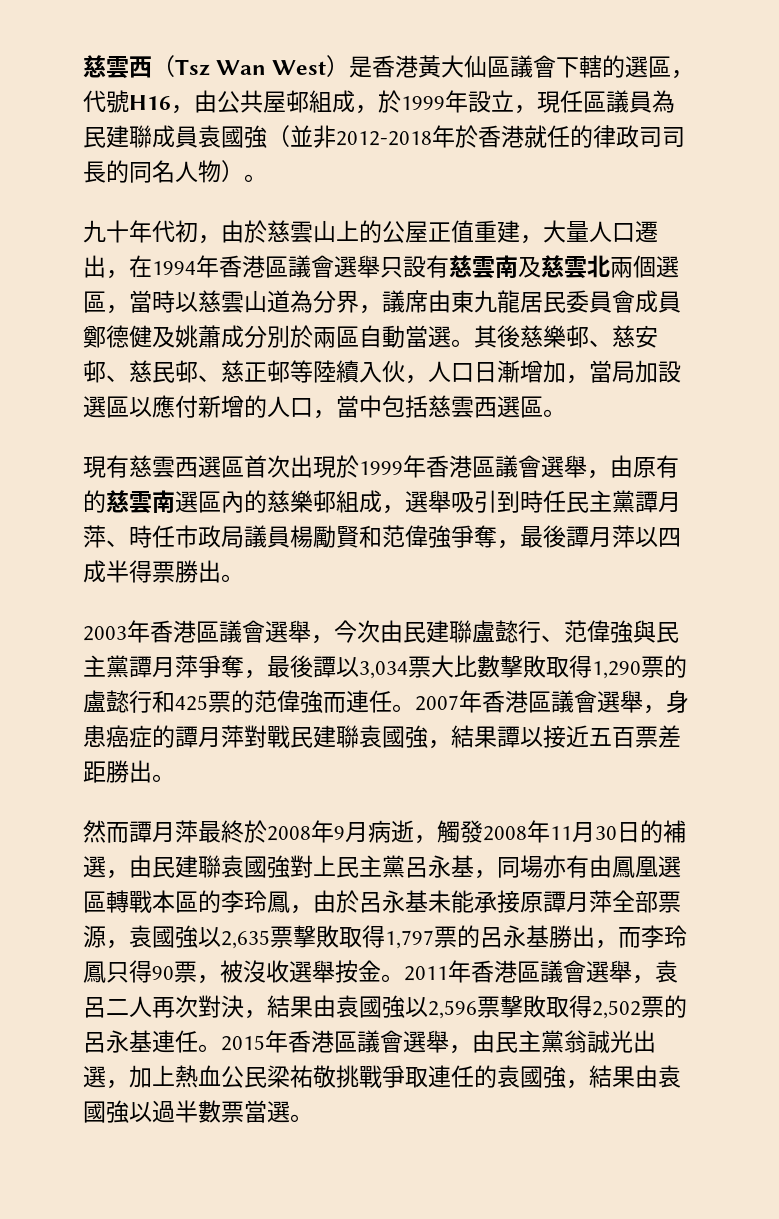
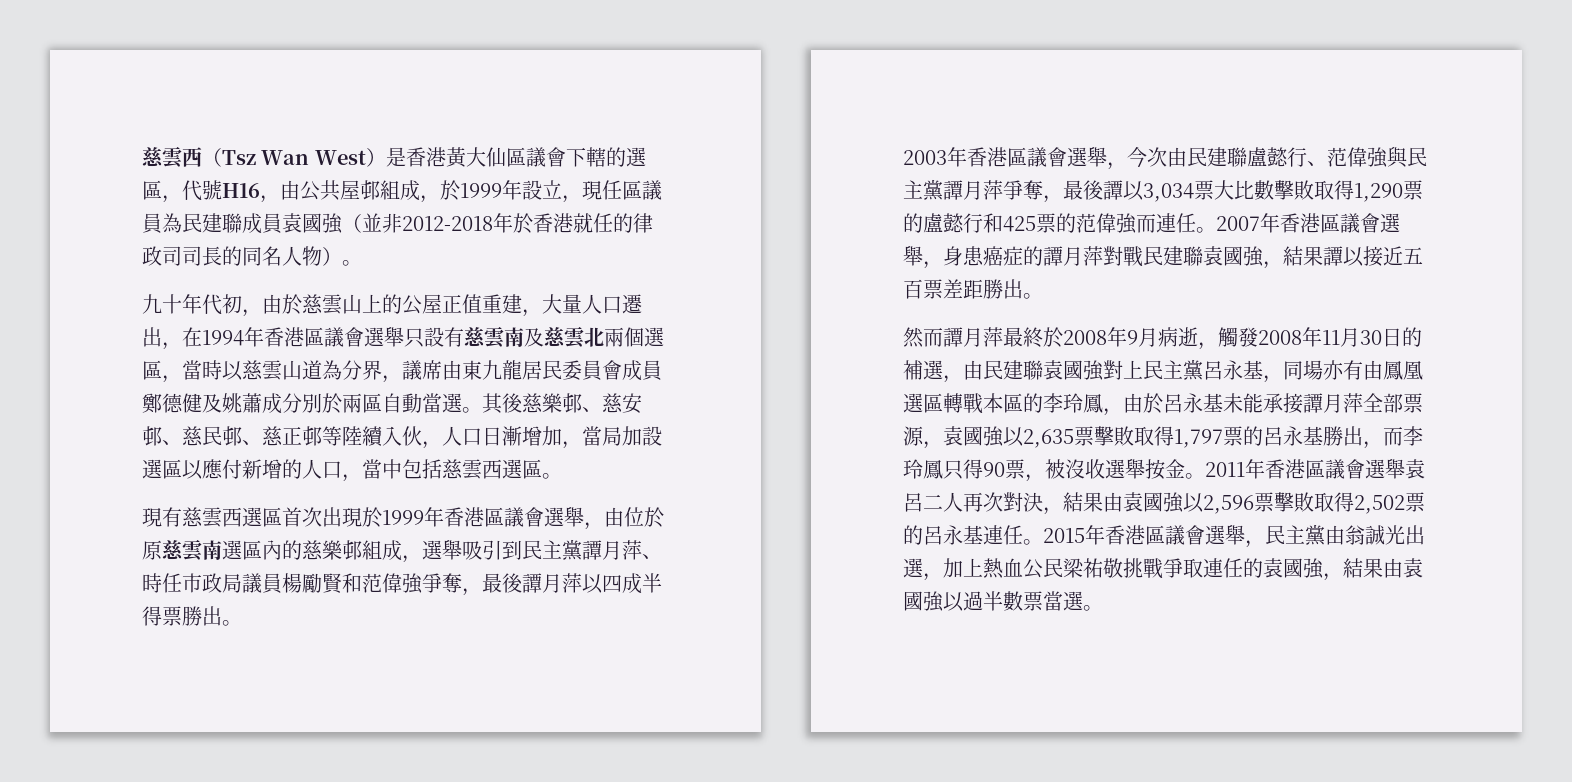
[633,455,679,478] [83,490,106,513] 原有的 -> [624,507,664,528] [142,540,162,560] 位於原
[520,490,566,513] 時任 -> (522, 550) none
[520,892,543,913] 原 -> (1303, 403) none
[632,975,655,984] ， -> (1405, 468) none
[472,1030,564,1053] 由民主黨 -> [1265,524,1345,546] 民主黨由

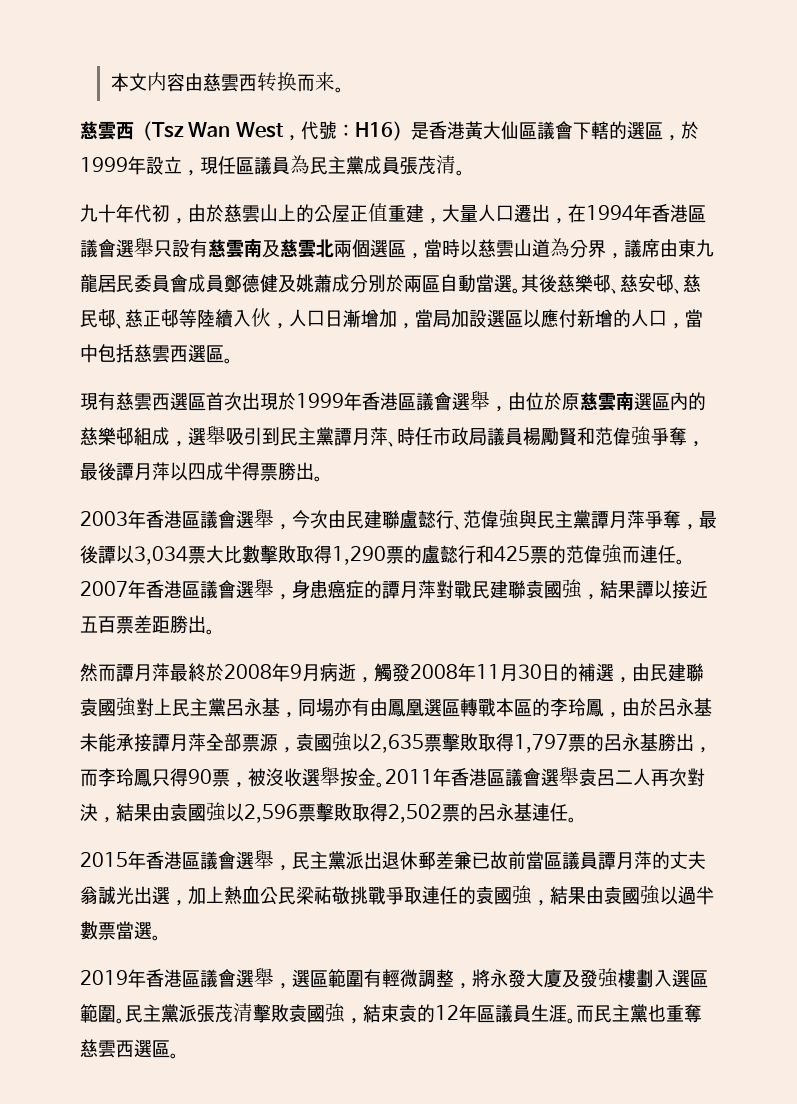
(142, 157) none -> [110,72,344,93] 本文内容由慈雲西转换而来。 //
(366, 157) none -> [282,121,393,141] ，代號：H16
[182,180,440,203] 代號H16，由公共屋邨組成， -> (681, 138) none
[202,213,653,234] [142,246,342,266] 建聯成員袁國強（並非2012-2018年於香港就任的律政司司長的同名人物） -> [328,155,456,175] 主黨成員張茂清
(1043, 542) none -> (577, 820) //
[1325,525,1345,545] 由 -> [346,851,706,870] 派出退休郵差兼已故前當區議員譚月萍的丈夫
(1103, 608) none -> [80,967,708,989] [80,1003,702,1024] [80,1039,179,1059] // 2019年香港區議會選舉，選區範圍有輕微調整，將永發大廈及發強樓劃入選區範圍。民主黨派張茂清擊敗袁國強，結束袁的12年區議員生涯。而民主黨也重奪慈雲西選區。

